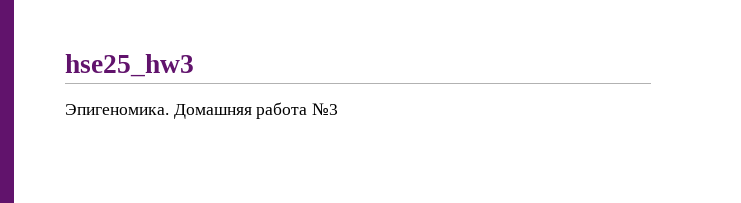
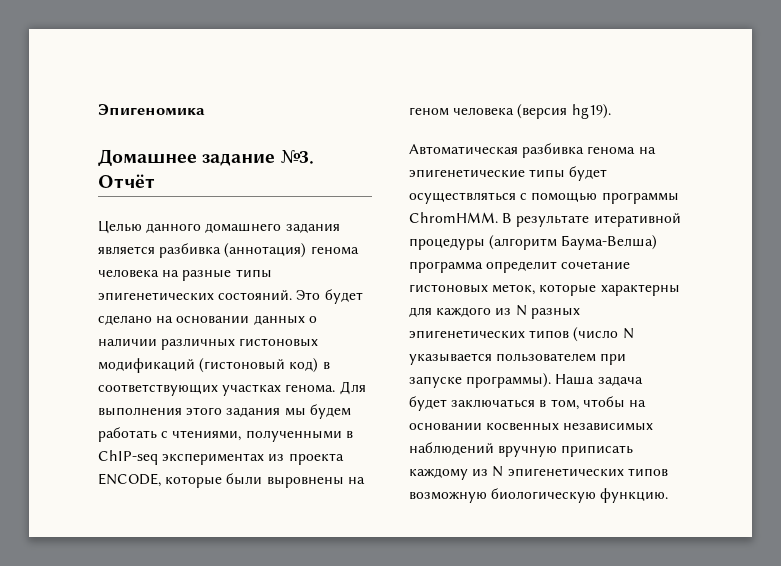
[65,54,194,77] [65,102,339,119] hse25_hw3 // Эпигеномика. Домашняя работа №3 -> [98,104,205,116] [98,149,314,166] [98,174,155,188] [98,221,340,234] [98,243,359,258] [98,269,272,281] [98,289,363,304] [98,315,317,325] [98,338,319,350] [98,358,330,373] [98,381,366,396] [98,404,351,419] [98,427,353,442] [98,450,344,465] [98,473,365,488] [409,104,611,119] [409,143,656,158] [409,166,608,181] [409,192,679,204] [409,212,681,227] [409,235,658,250] [409,261,631,273] [409,284,680,296] [409,305,580,319] [409,327,634,342] [409,353,627,365] [409,373,643,388] [409,396,646,411] [409,423,654,431] [409,442,634,457] [409,466,668,480] [409,488,669,503] Эпигеномика // Домашнее задание №3. Отчёт // Целью данного домашнего задания является разбивка (аннотация) генома человека на разные типы эпигенетических состояний. Это будет сделано на основании данных о наличии различных гистоновых модификаций (гистоновый код) в соответствующих участках генома. Для выполнения этого задания мы будем работать с чтениями, полученными в ChIP-seq экспериментах из проекта ENCODE, которые были выровнены на геном человека (версия hg19). // Автоматическая разбивка генома на эпигенетические типы будет осуществляться с помощью программы ChromHMM. В результате итеративной процедуры (алгоритм Баума-Велша) программа определит сочетание гистоновых меток, которые характерны для каждого из N разных эпигенетических типов (число N указывается пользователем при запуске программы). Наша задача будет заключаться в том, чтобы на основании косвенных независимых наблюдений вручную приписать каждому из N эпигенетических типов возможную биологическую функцию.

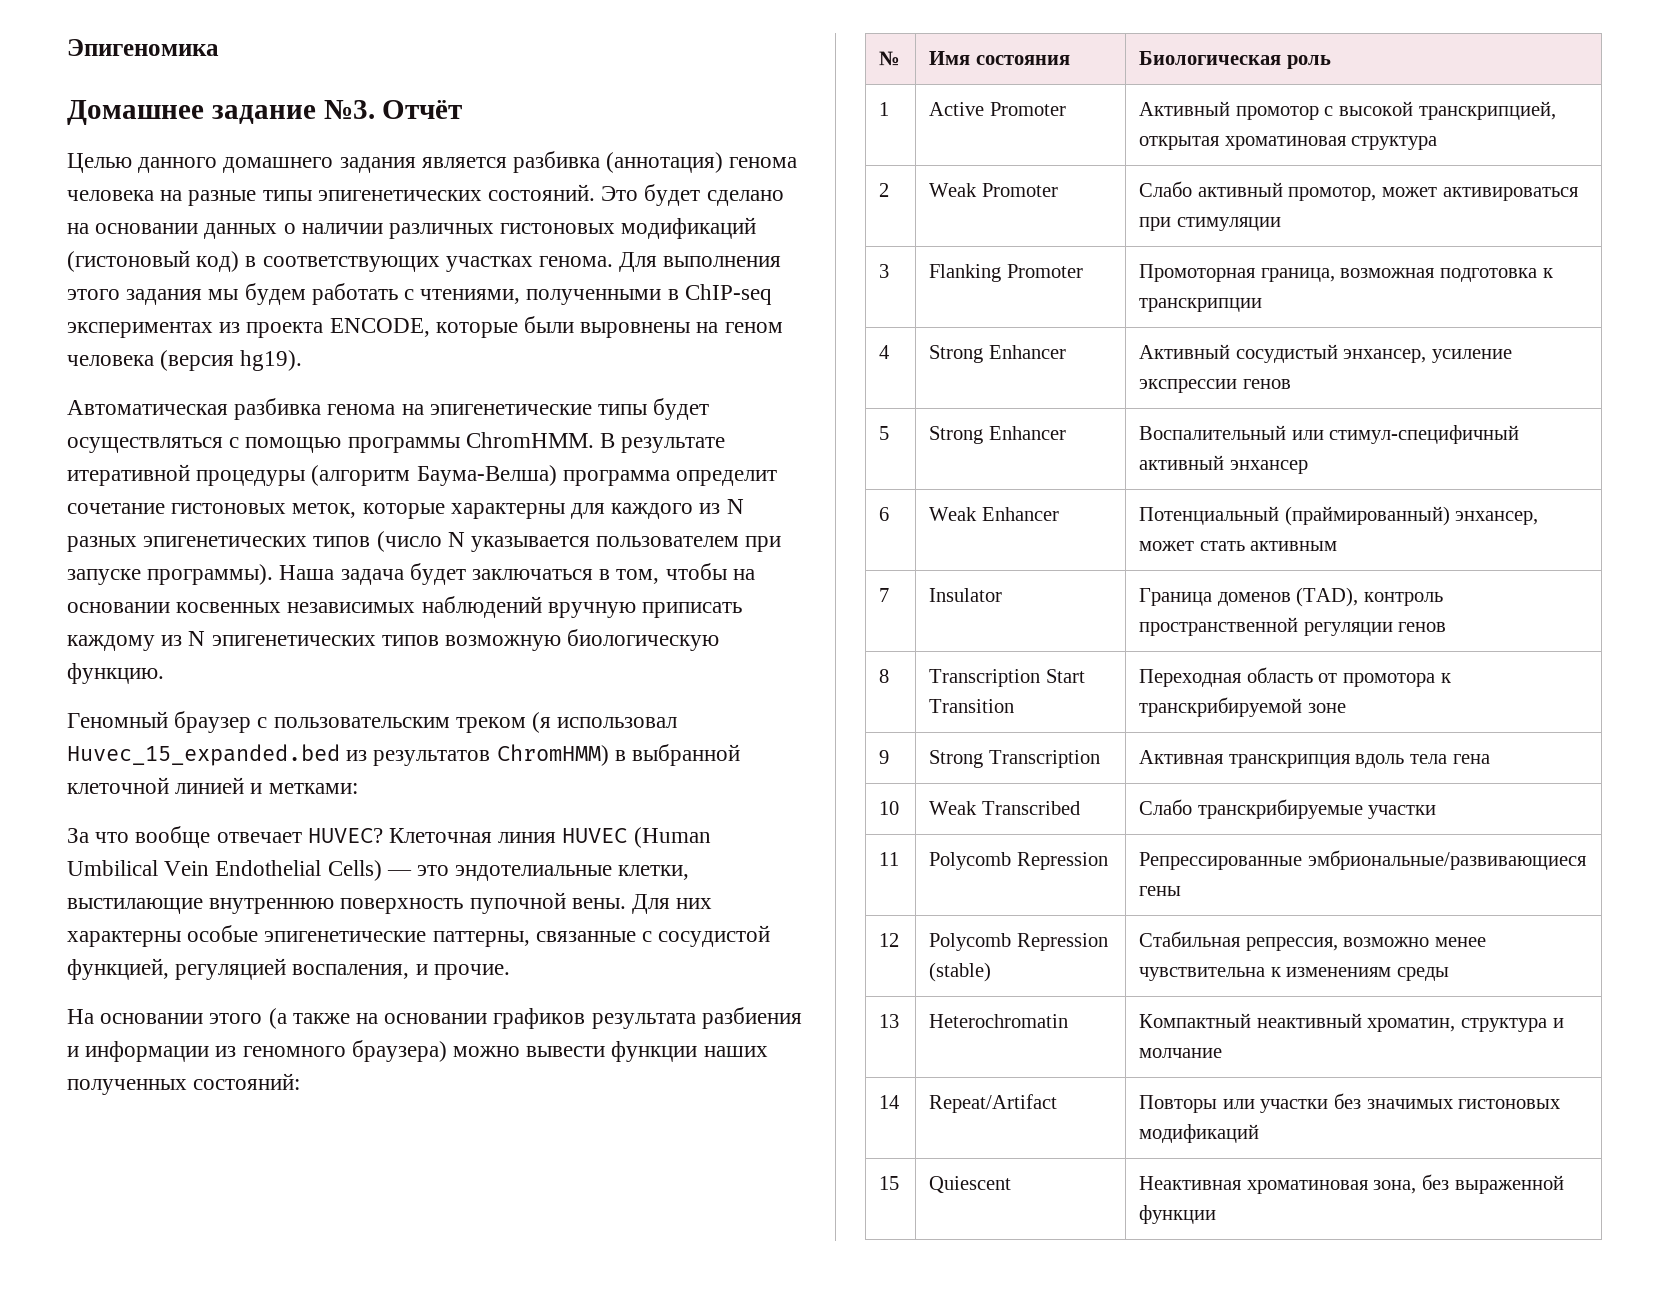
(669, 495) none -> [67,711,678,733] [67,744,741,766] [67,777,358,794] [67,826,711,848] [67,860,690,881] [67,892,713,914] [67,925,771,947] [67,958,510,980] [67,1007,802,1029] [67,1040,768,1062] [67,1073,301,1095] [879,51,901,66] [929,51,1070,65] [1139,51,1331,69] [879,102,890,116] [929,102,1066,116] [1139,101,1556,120] [1139,136,1438,150] [879,183,890,197] [929,183,1058,197] [1139,181,1579,201] [1139,217,1281,231] [879,264,890,278] [929,264,1083,282] [1139,264,1553,282] [1139,298,1263,312] [879,345,890,359] [929,345,1066,363] [1139,344,1512,363] [1139,379,1291,393] [879,426,890,440] [929,426,1066,444] [1139,425,1520,444] [1139,455,1308,474] [879,507,890,521] [929,507,1059,521] [1139,506,1539,526] [1139,541,1338,551] [879,588,890,602] [929,588,1003,602] [1139,587,1443,607] [1139,617,1447,636] [879,669,890,683] [929,669,1085,687] [929,699,1015,713] [1139,667,1451,687] [1139,697,1346,717] [879,750,890,764] [929,750,1100,768] [1139,750,1490,768] [879,801,900,815] [929,801,1080,815] [1139,799,1437,819] [879,852,900,866] [929,852,1108,870] [1139,850,1587,870] [1139,886,1182,896] [879,933,900,947] [929,933,1108,951] [929,962,992,982] [1139,931,1486,951] [1139,967,1449,981] [879,1014,900,1028] [929,1014,1069,1028] [1139,1013,1564,1032] [1139,1048,1223,1058] [879,1095,900,1109] [929,1094,1058,1113] [1139,1093,1561,1113] [1139,1124,1260,1143] [879,1176,900,1190] [929,1176,1012,1193] [1139,1174,1564,1194] [1139,1205,1217,1224] // Геномный браузер с пользовательским треком (я использовал Huvec_15_expanded.bed из результатов ChromHMM) в выбранной клеточной линией и метками: // За что вообще отвечает HUVEC? Клеточная линия HUVEC (Human Umbilical Vein Endothelial Cells) — это эндотелиальные клетки, выстилающие внутреннюю поверхность пупочной вены. Для них характерны особые эпигенетические паттерны, связанные с сосудистой функцией, регуляцией воспаления, и прочие. // На основании этого (а также на основании графиков результата разбиения и информации из геномного браузера) можно вывести функции наших полученных состояний: // № | Имя состояния | Биологическая роль // 1 | Active Promoter | Активный промотор с высокой транскрипцией, открытая хроматиновая структура // 2 | Weak Promoter | Слабо активный промотор, может активироваться при стимуляции // 3 | Flanking Promoter | Промоторная граница, возможная подготовка к транскрипции // 4 | Strong Enhancer | Активный сосудистый энхансер, усиление экспрессии генов // 5 | Strong Enhancer | Воспалительный или стимул-специфичный активный энхансер // 6 | Weak Enhancer | Потенциальный (праймированный) энхансер, может стать активным // 7 | Insulator | Граница доменов (TAD), контроль пространственной регуляции генов // 8 | Transcription Start Transition | Переходная область от промотора к транскрибируемой зоне // 9 | Strong Transcription | Активная транскрипция вдоль тела гена // 10 | Weak Transcribed | Слабо транскрибируемые участки // 11 | Polycomb Repression | Репрессированные эмбриональные/развивающиеся гены // 12 | Polycomb Repression (stable) | Стабильная репрессия, возможно менее чувствительна к изменениям среды // 13 | Heterochromatin | Компактный неактивный хроматин, структура и молчание // 14 | Repeat/Artifact | Повторы или участки без значимых гистоновых модификаций // 15 | Quiescent | Неактивная хроматиновая зона, без выраженной функции

